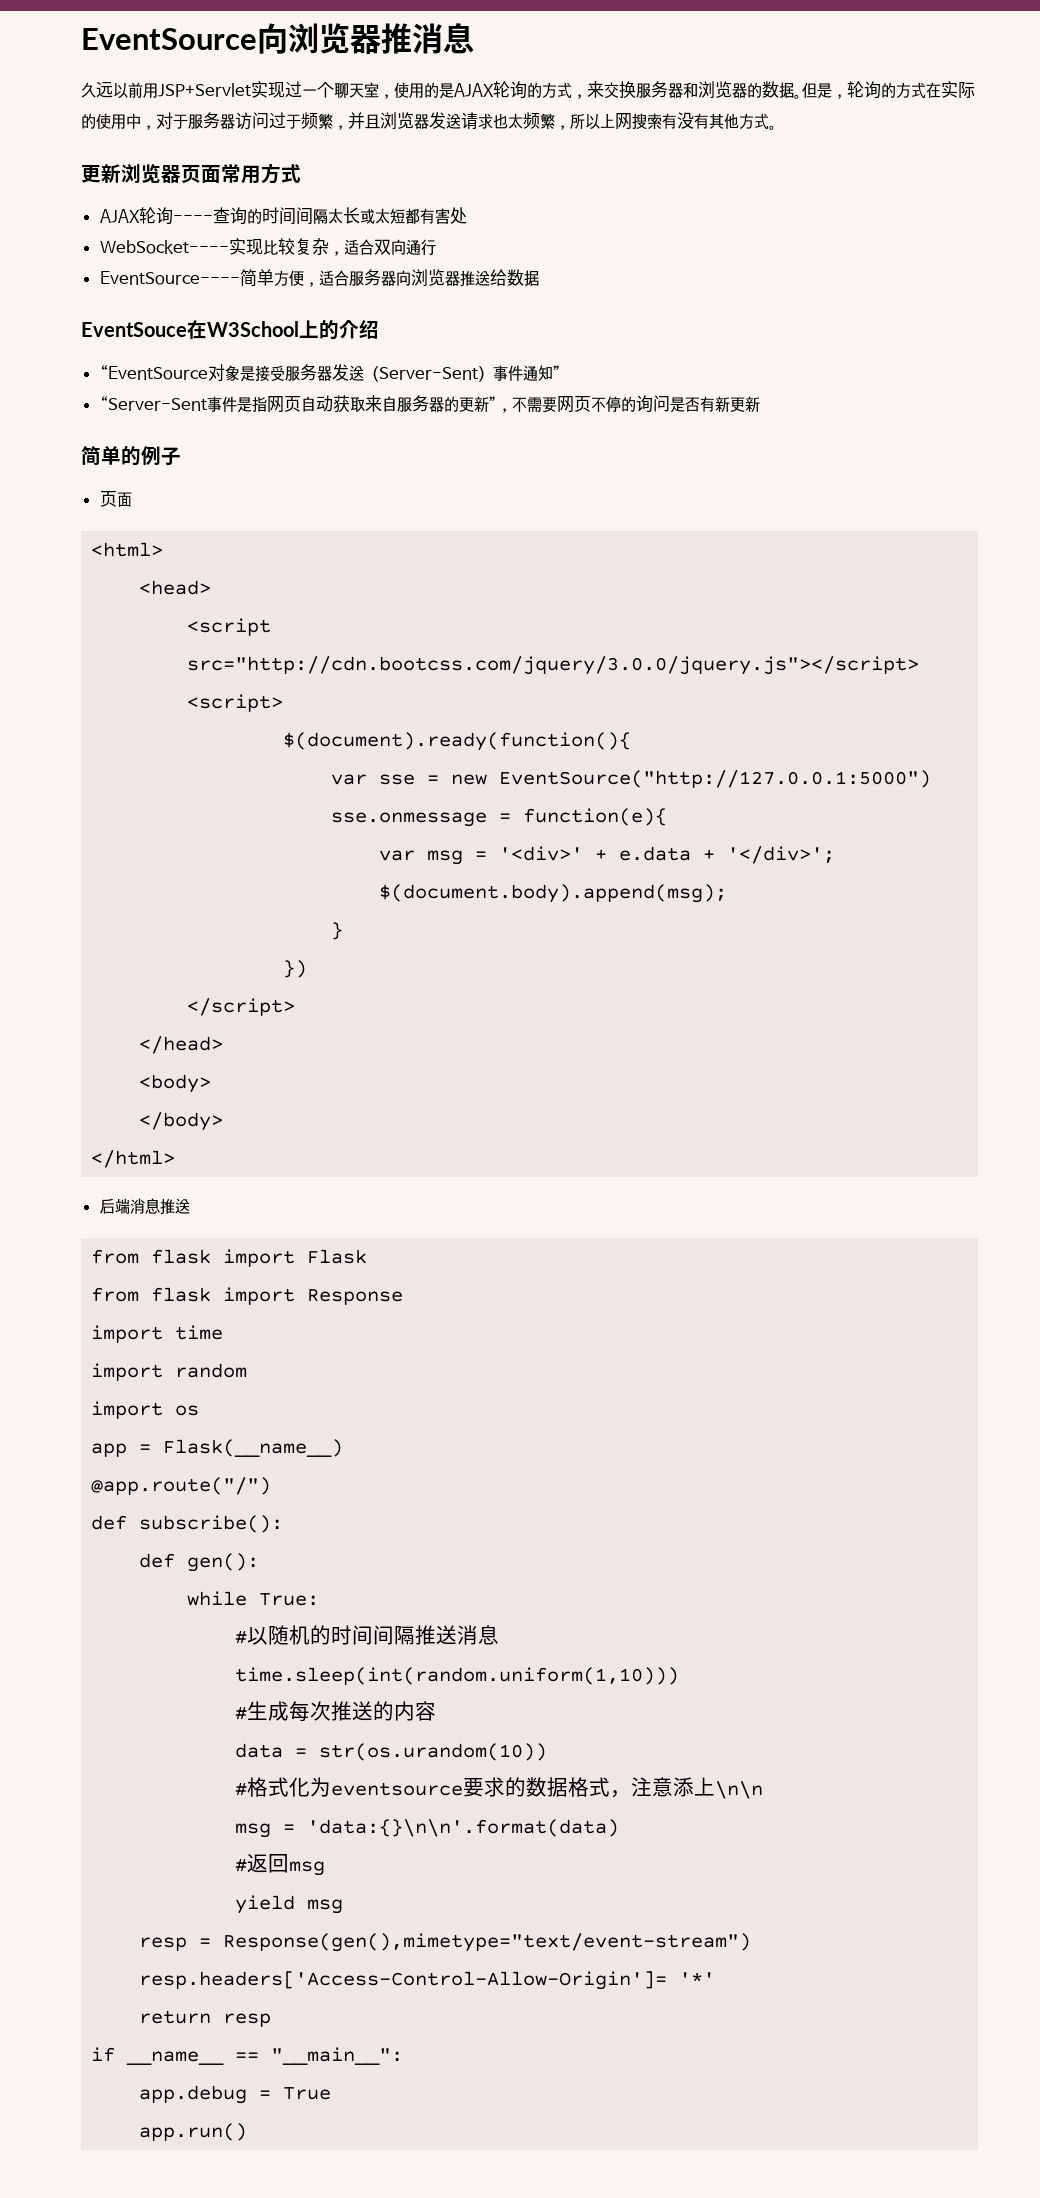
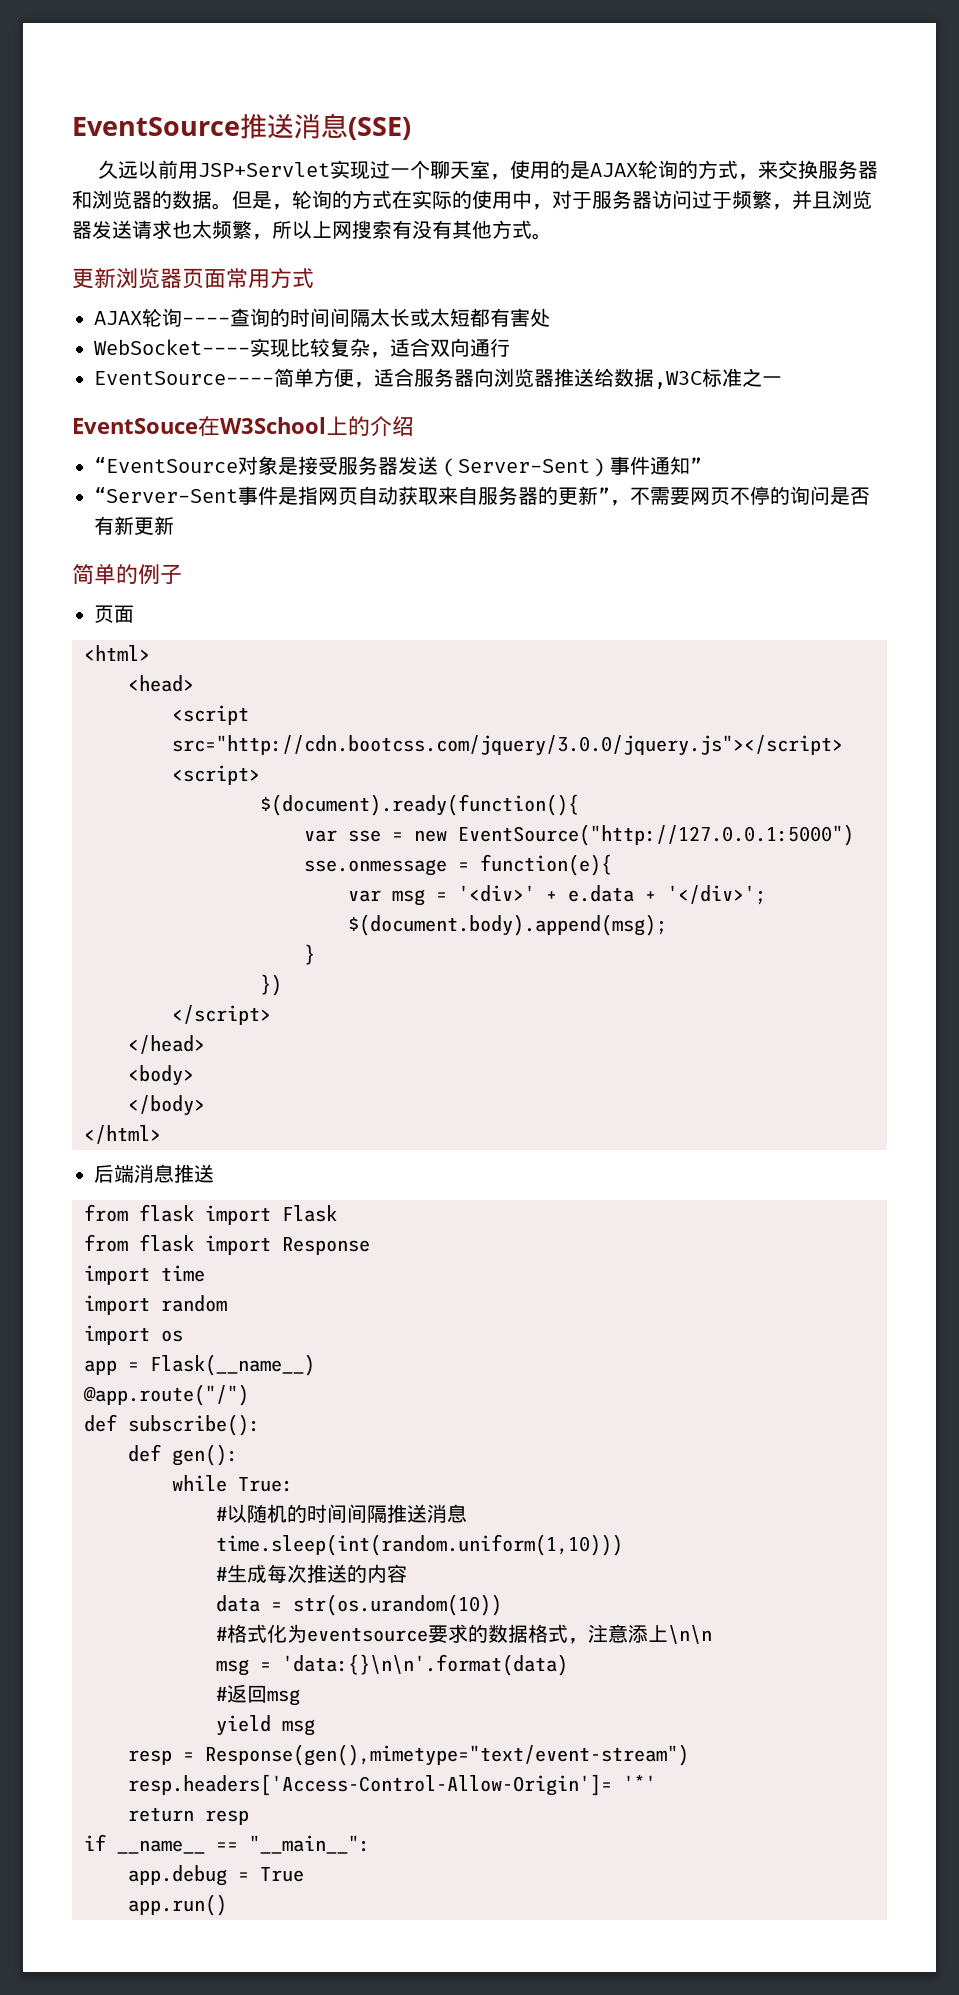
[257,23,474,54] 向浏览器推消息 -> [239,113,411,140] 推送消息(SSE)
(539, 278) none -> [654,368,782,389] ,W3C标准之一

